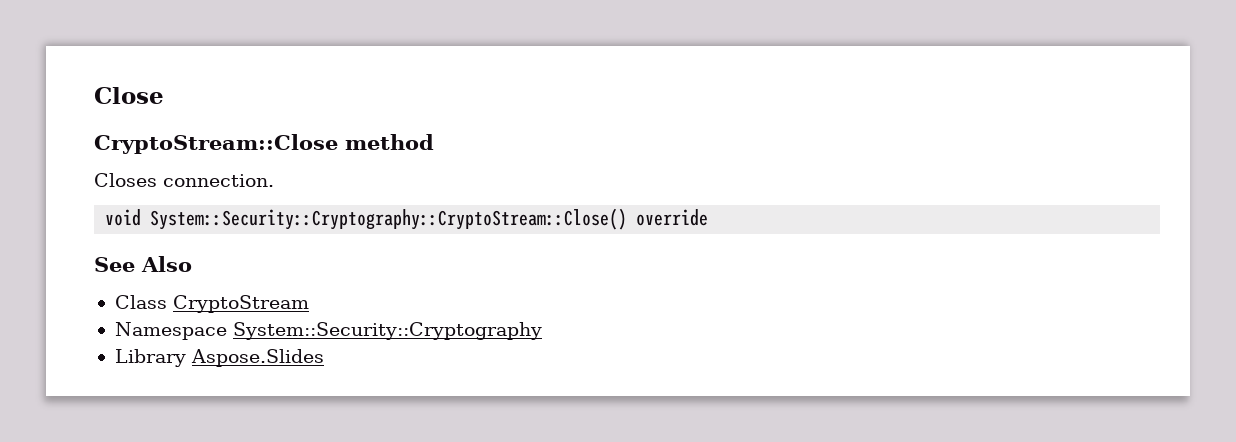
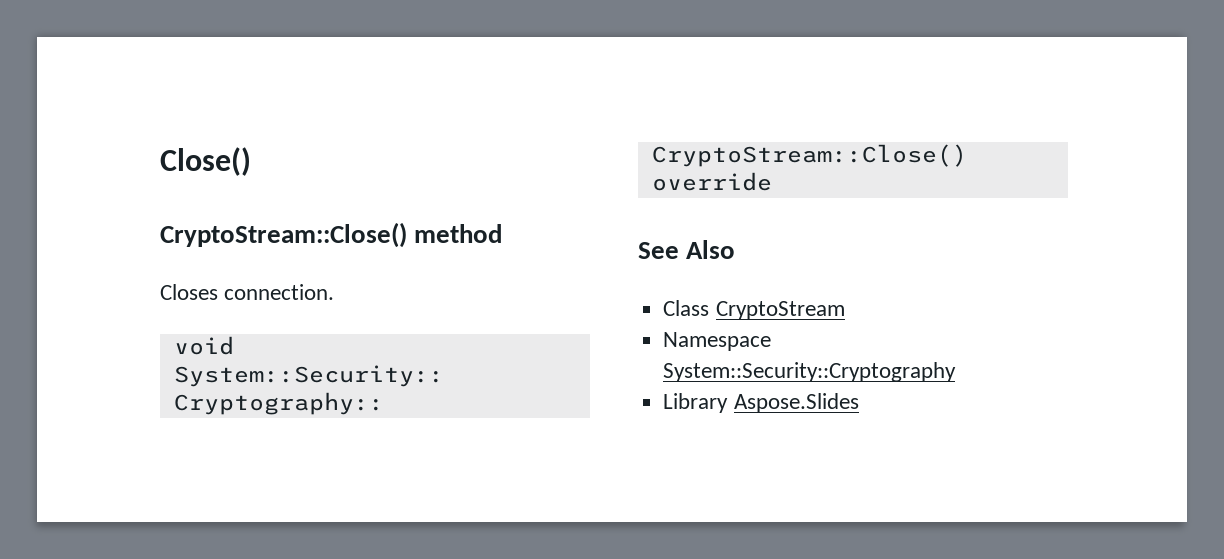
[94,87,164,104] [94,134,338,154] Close // CryptoStream::Close -> [160,147,251,176] [160,222,407,248] Close() // CryptoStream::Close()

